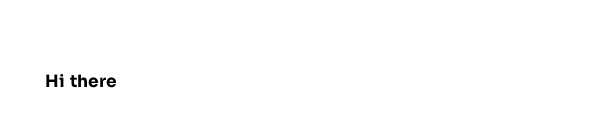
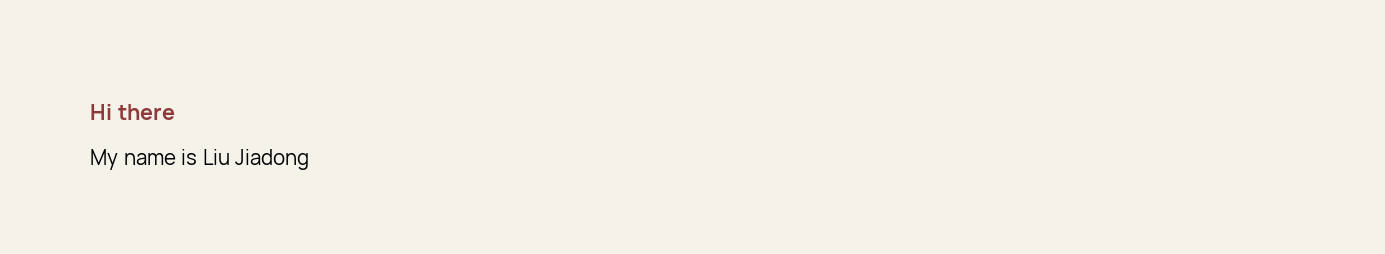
(117, 81) none -> [90,149,310,170] // My name is Liu Jiadong

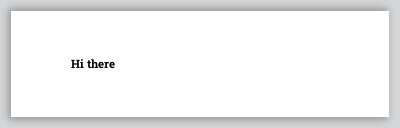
[90,149,310,170] // My name is Liu Jiadong -> (116, 64) none

